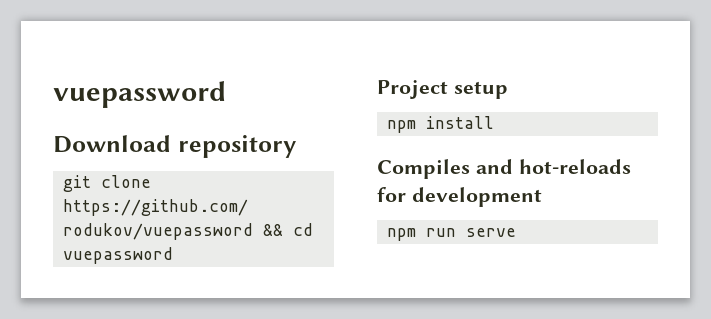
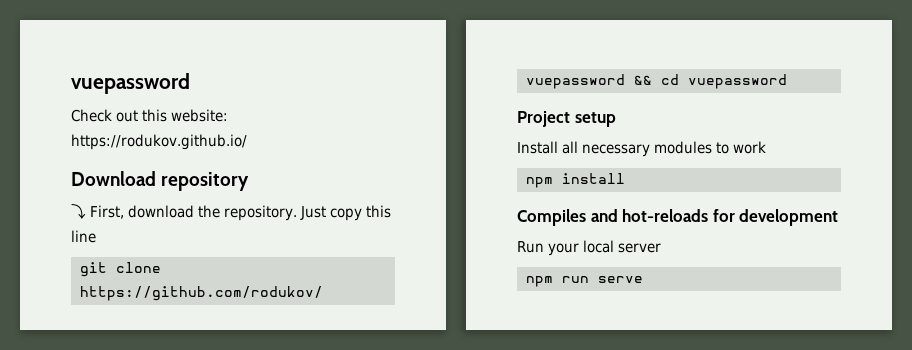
[53,81,226,108] [53,135,296,158] vuepassword // Download repository -> [71,73,190,94] [71,109,228,122] [71,134,247,150] [71,171,250,191] [71,204,391,221] [71,230,96,243] vuepassword // Check out this website: https://rodukov.github.io/ // Download repository // ⤵ First, download the repository. Just copy this line
(508, 90) none -> [517,141,766,157] // Install all necessary modules to work
(542, 197) none -> [517,240,661,256] // Run your local server

